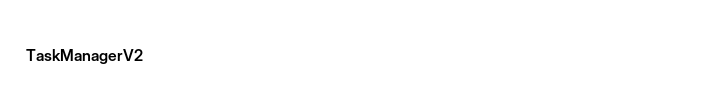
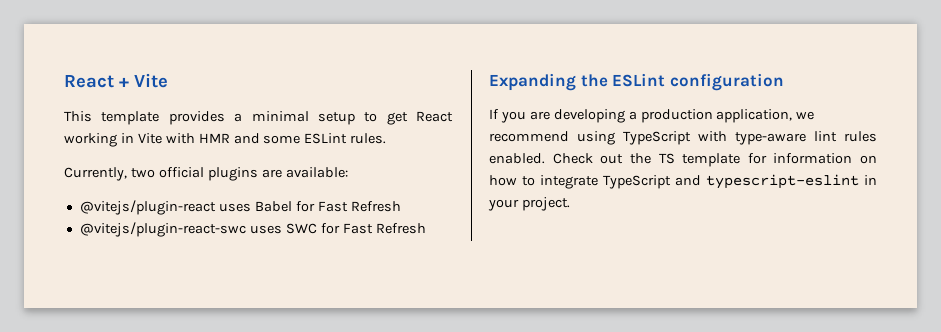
[26,49,143,64] TaskManagerV2 -> [64,73,168,88] [64,111,453,125] [64,133,387,147] [64,167,348,181] [79,200,401,215] [79,222,426,237] [489,73,784,91] [489,109,815,123] [489,131,877,145] [489,153,877,167] [489,174,877,189] [488,197,570,211] React + Vite // This template provides a minimal setup to get React working in Vite with HMR and some ESLint rules. // Currently, two official plugins are available: // @vitejs/plugin-react uses Babel for Fast Refresh // @vitejs/plugin-react-swc uses SWC for Fast Refresh // Expanding the ESLint configuration // If you are developing a production application, we recommend using TypeScript with type-aware lint rules enabled. Check out the TS template for information on how to integrate TypeScript and typescript-eslint in your project.

